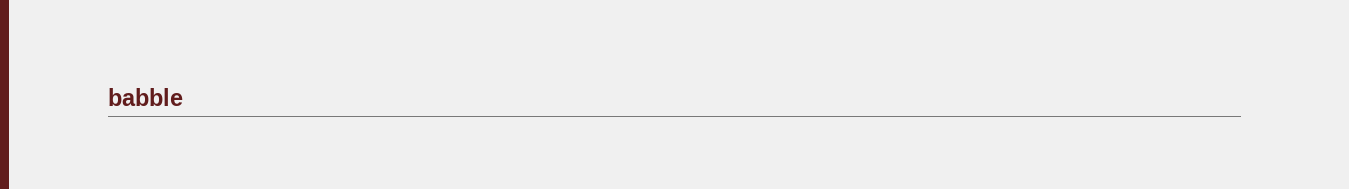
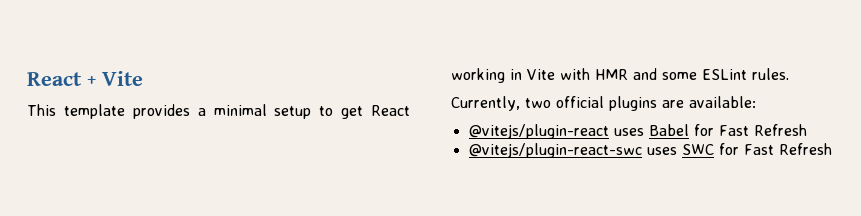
[108,88,183,106] babble -> [27,71,143,86] [27,104,410,119] [451,68,789,83] [451,96,756,111] [468,124,807,139] [468,143,832,158] React + Vite // This template provides a minimal setup to get React working in Vite with HMR and some ESLint rules. // Currently, two official plugins are available: // @vitejs/plugin-react uses Babel for Fast Refresh // @vitejs/plugin-react-swc uses SWC for Fast Refresh

